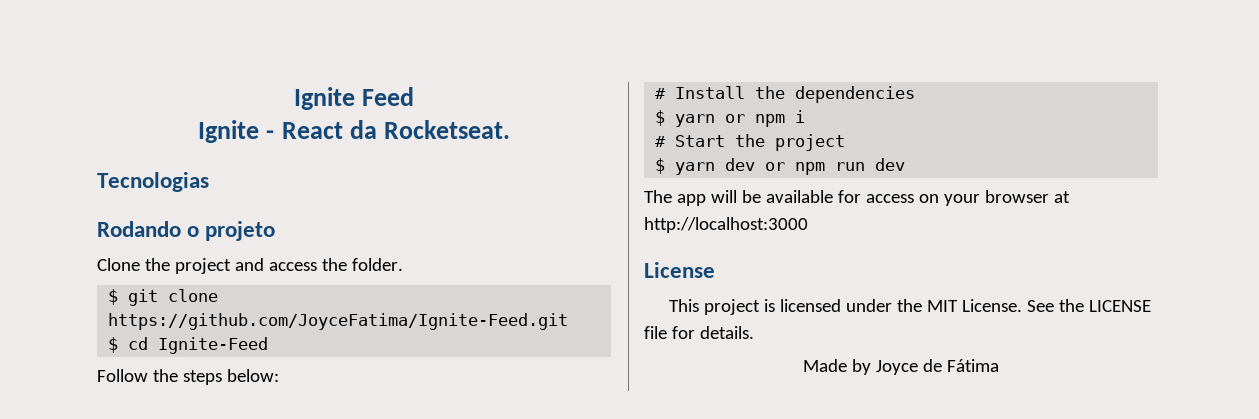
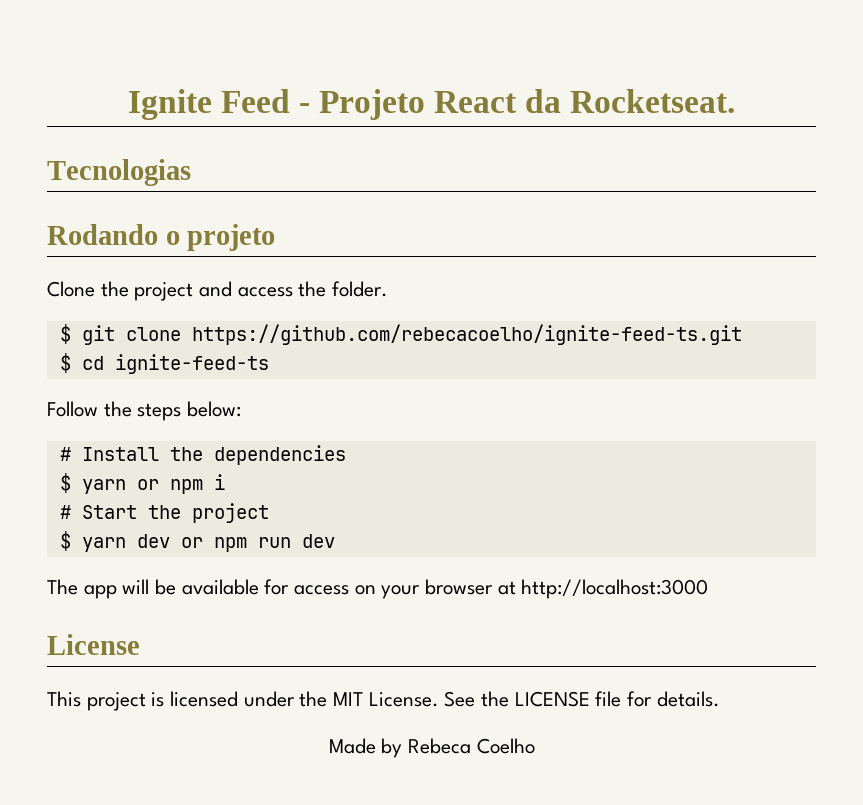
[198,120,275,143] // Ignite - -> [298,89,425,120] - Projeto
[108,313,569,330] https://github.com/JoyceFatima/Ignite-Feed.git -> [191,324,742,345] https://github.com/rebecacoelho/ignite-feed-ts.git
[158,337,269,354] Ignite-Feed -> [114,354,269,374] ignite-feed-ts
[876,359,999,375] Joyce de Fátima -> [407,738,535,754] Rebeca Coelho

